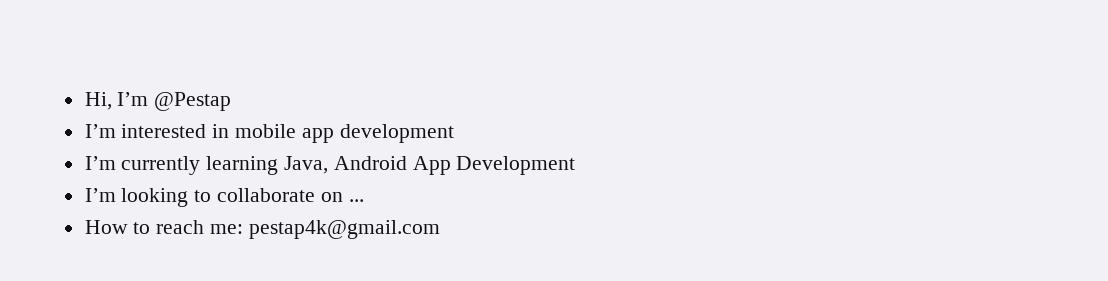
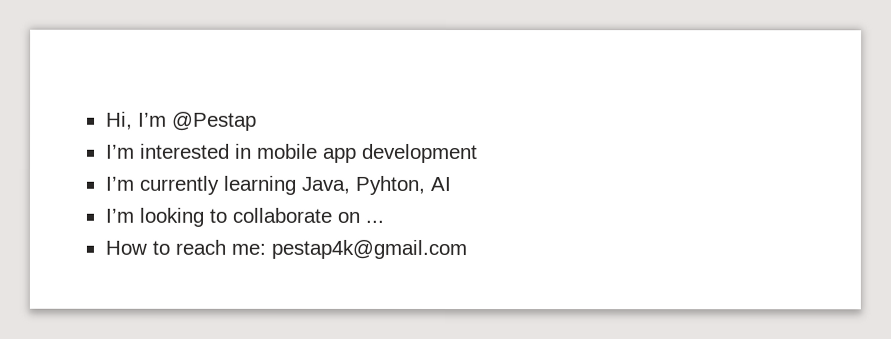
[333,156,576,175] Android App Development -> [354,175,451,195] Pyhton, AI

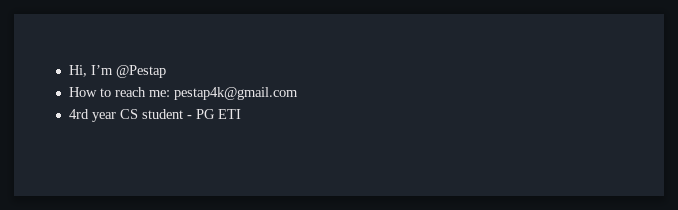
[105,143,478,164] [104,175,451,195] [104,207,384,227] // I’m interested in mobile app development // I’m currently learning Java, Pyhton, AI // I’m looking to collaborate on ... -> (166, 71) none
(467, 249) none -> [68,109,241,122] // 4rd year CS student - PG ETI

